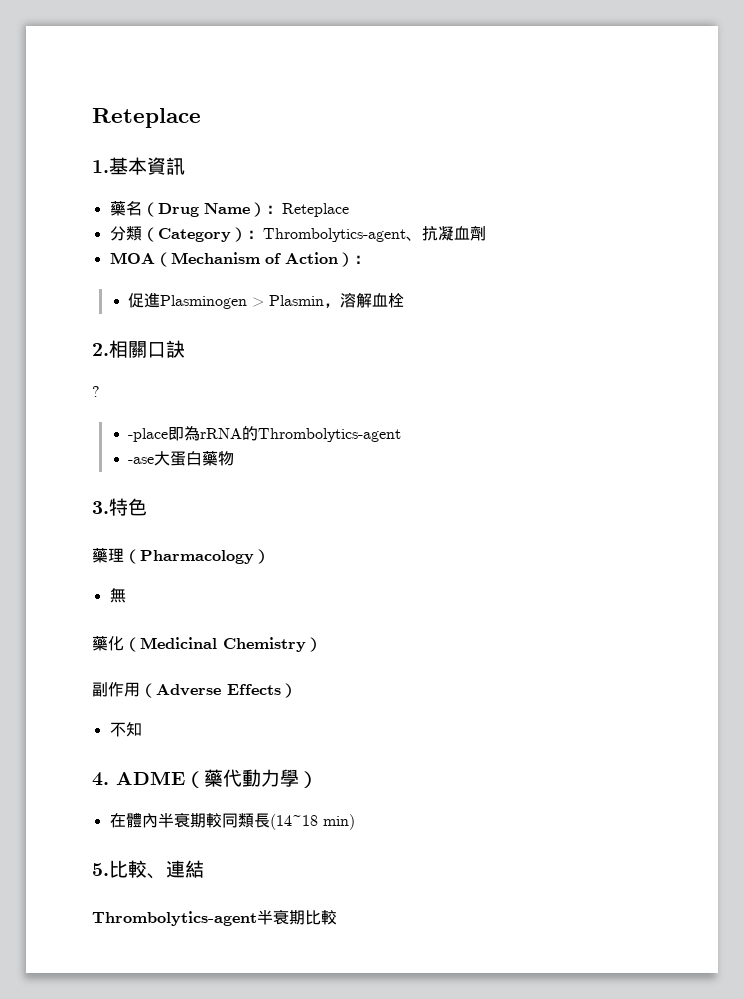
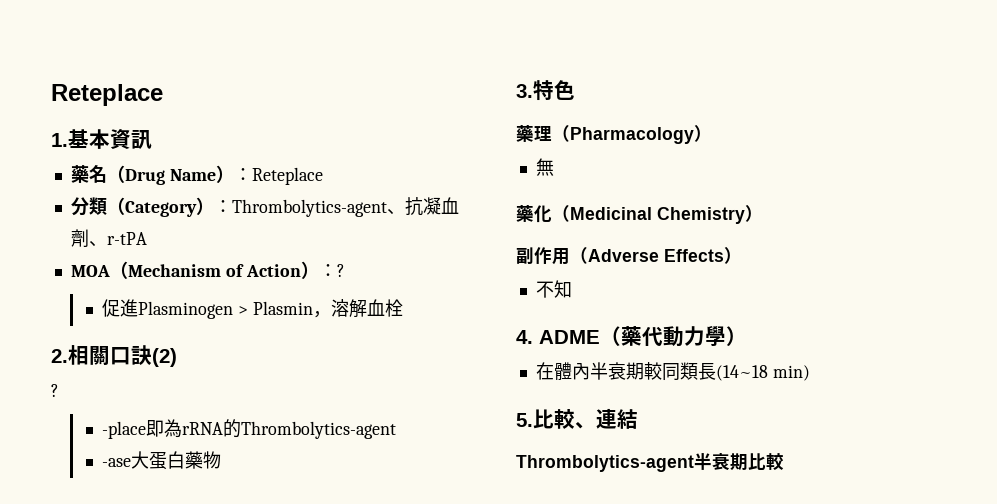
(486, 233) none -> [88,232,147,247] 、r-tPA
(370, 259) none -> [336,264,345,277] ?
(185, 349) none -> [152,348,177,367] (2)

